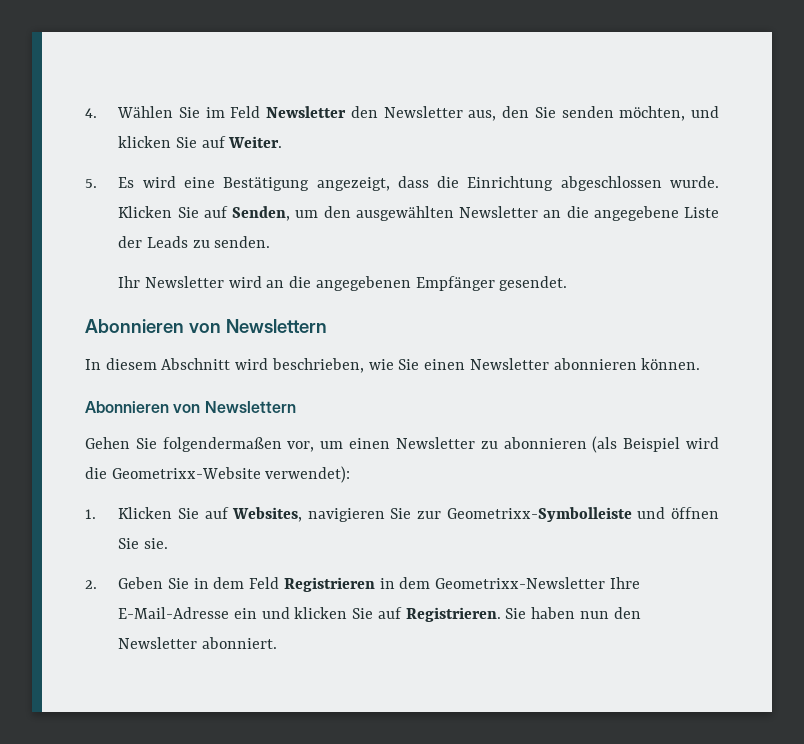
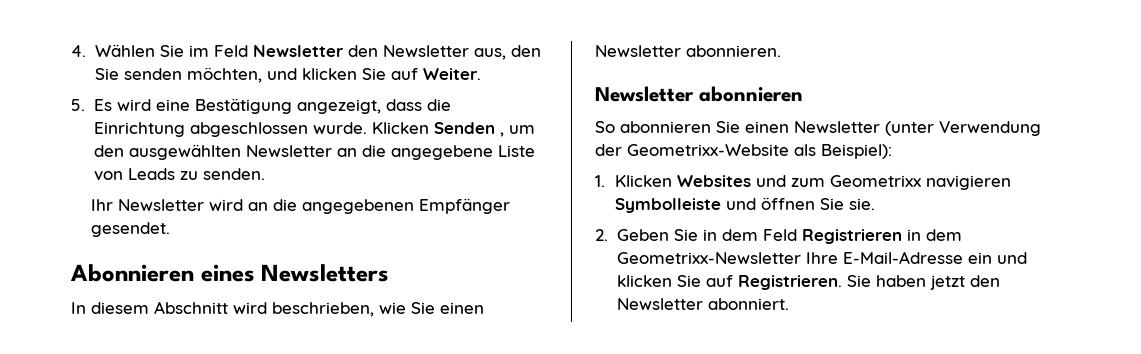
[177,206,291,221] Sie auf Senden, -> [433,122,504,137] Senden ,
[118,236,143,248] der -> [93,171,123,181] von
[188,319,327,333] von Newslettern -> [200,264,390,282] eines Newsletters
[553,358,701,370] [85,401,296,413] [85,436,719,453] [85,466,351,483] [85,507,632,522] abonnieren können. // Abonnieren von Newslettern // Gehen Sie folgendermaßen vor, um einen Newsletter zu abonnieren (als Beispiel wird die Geometrixx-Website verwendet): // 1. Klicken Sie auf Websites, navigieren Sie zur Geometrixx-Symbolleiste -> [686,45,781,57] [595,86,803,102] [595,121,1041,136] [595,144,892,159] [595,175,1012,190] [615,198,722,213] abonnieren. // Newsletter abonnieren // So abonnieren Sie einen Newsletter (unter Verwendung der Geometrixx-Website als Beispiel): // 1. Klicken Websites und zum Geometrixx navigieren Symbolleiste
[579,611,609,619] nun -> [929,275,965,290] jetzt

